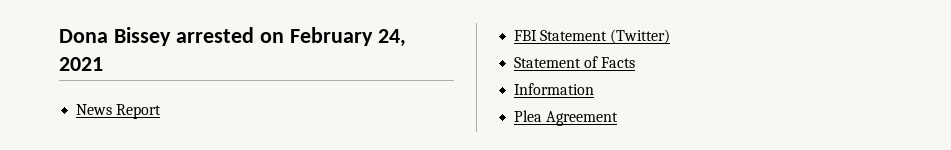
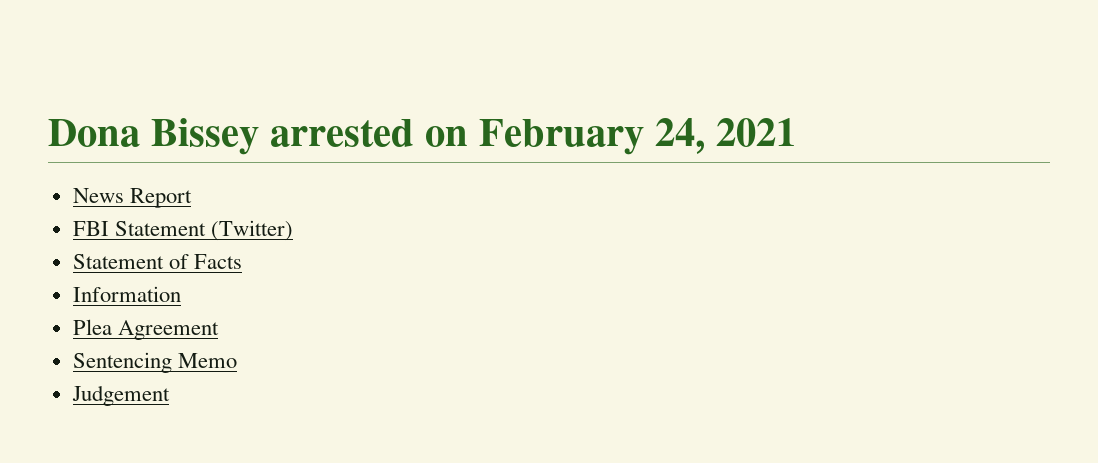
(619, 118) none -> [72,352,237,373] [71,385,170,406] // Sentencing Memo // Judgement

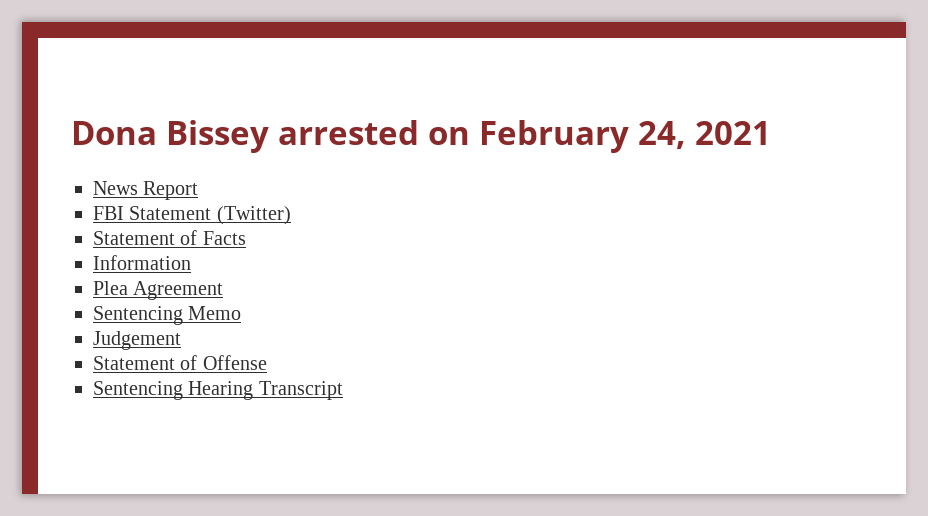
(170, 395) none -> [93,355,267,370] [93,381,343,400] // Statement of Offense // Sentencing Hearing Transcript

